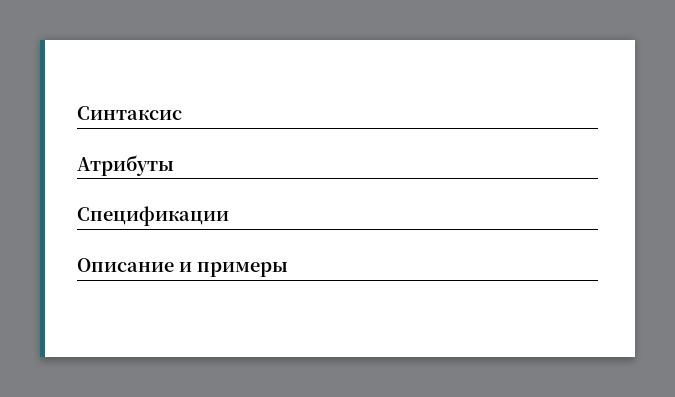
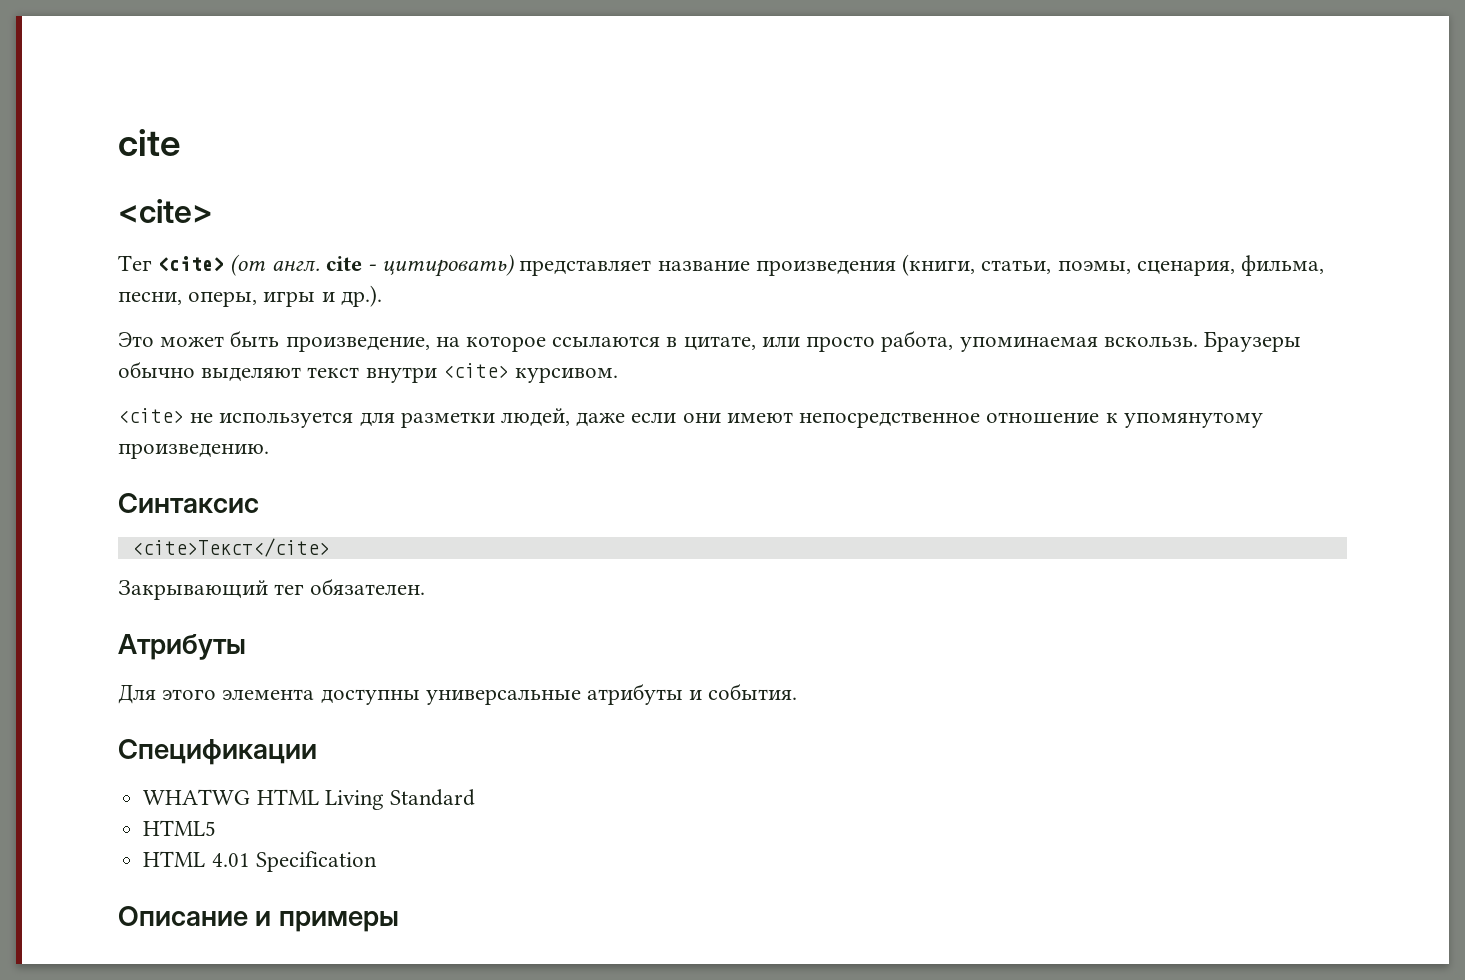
[77,106,182,120] [77,155,174,176] [77,206,229,226] Синтаксис // Атрибуты // Спецификации -> [118,129,180,156] [118,199,213,223] [118,254,1324,277] [118,285,382,307] [118,330,1301,352] [118,361,619,383] [118,408,1263,428] [118,443,269,459] [118,493,259,513] [131,538,330,557] [118,578,426,600] [118,634,246,660] [118,683,798,705] [118,739,317,765] [143,789,475,810] [143,820,217,836] [143,851,377,872] cite // <cite> // Тег <cite> (от англ. cite - цитировать) представляет название произведения (книги, статьи, поэмы, сценария, фильма, песни, оперы, игры и др.). // Это может быть произведение, на которое ссылаются в цитате, или просто работа, упоминаемая вскользь. Браузеры обычно выделяют текст внутри <cite> курсивом. // <cite> не используется для разметки людей, даже если они имеют непосредственное отношение к упомянутому произведению. // Синтаксис // <cite>Текст</cite> // Закрывающий тег обязателен. // Атрибуты // Для этого элемента доступны универсальные атрибуты и события. // Спецификации // WHATWG HTML Living Standard // HTML5 // HTML 4.01 Specification

